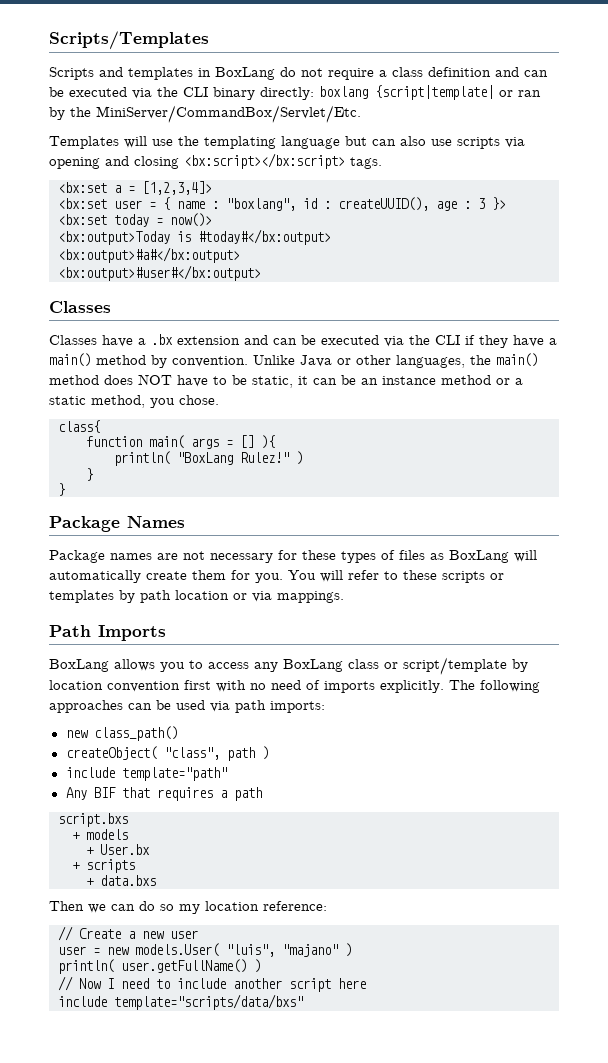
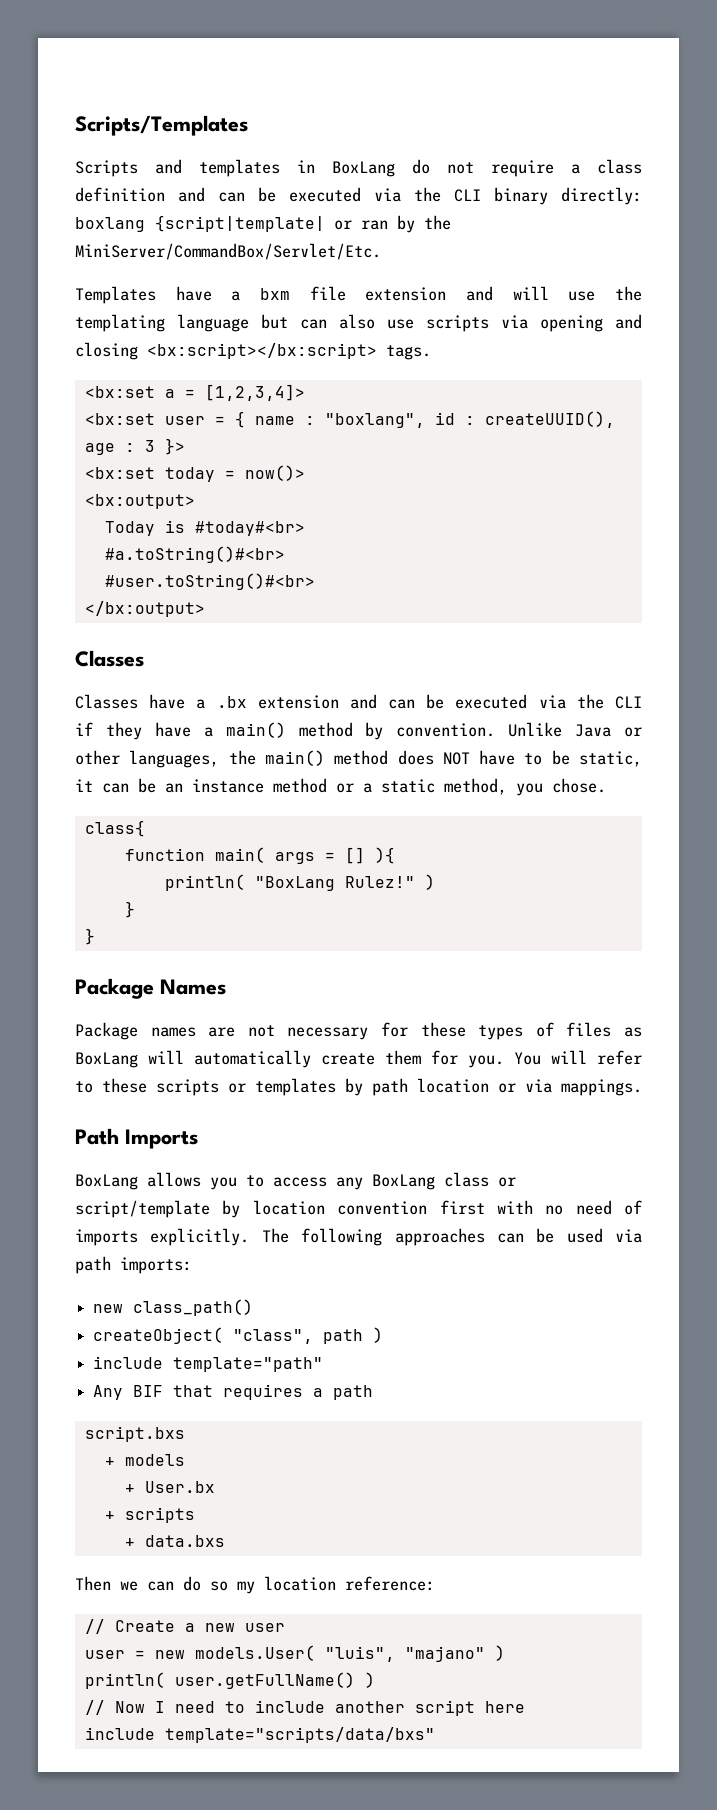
(119, 142) none -> [175,286,493,301] have a bxm file extension and
[58,229,331,245] [58,247,240,263] [58,265,261,281] <bx:output>Today is #today#</bx:output> // <bx:output>#a#</bx:output> // <bx:output>#user#</bx:output> -> [84,494,195,509] [104,520,305,536] [104,546,285,563] [104,573,315,590] [84,601,205,617] <bx:output> // Today is #today#<br> // #a.toString()#<br> // #user.toString()#<br> // </bx:output>

